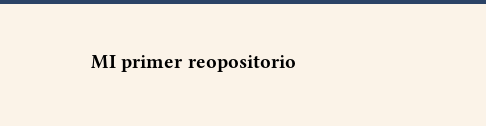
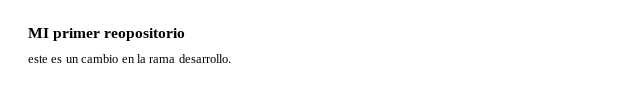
(296, 63) none -> [28,54,231,63] // este es un cambio en la rama desarrollo.

